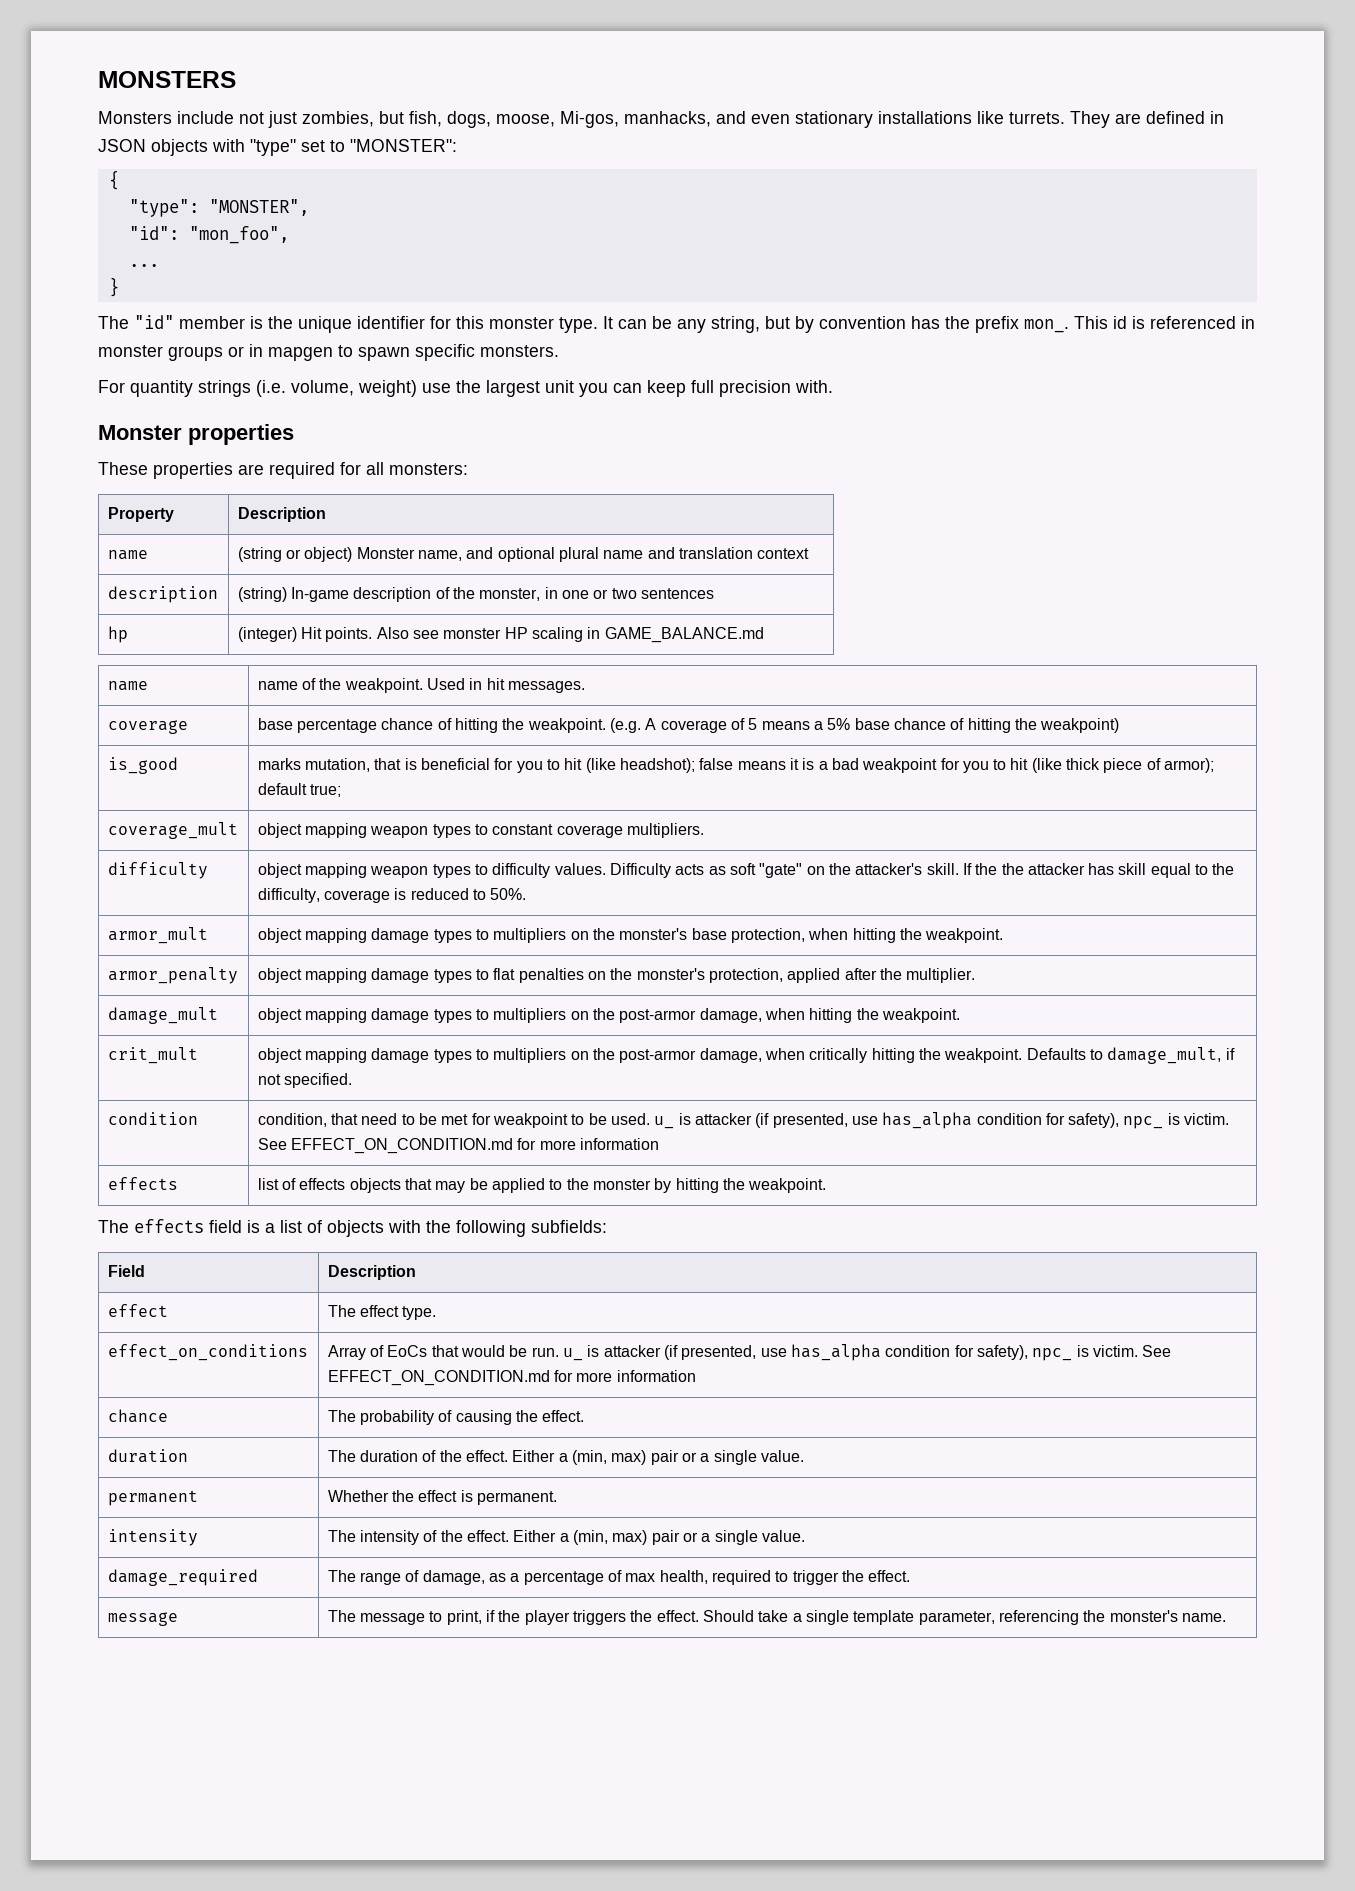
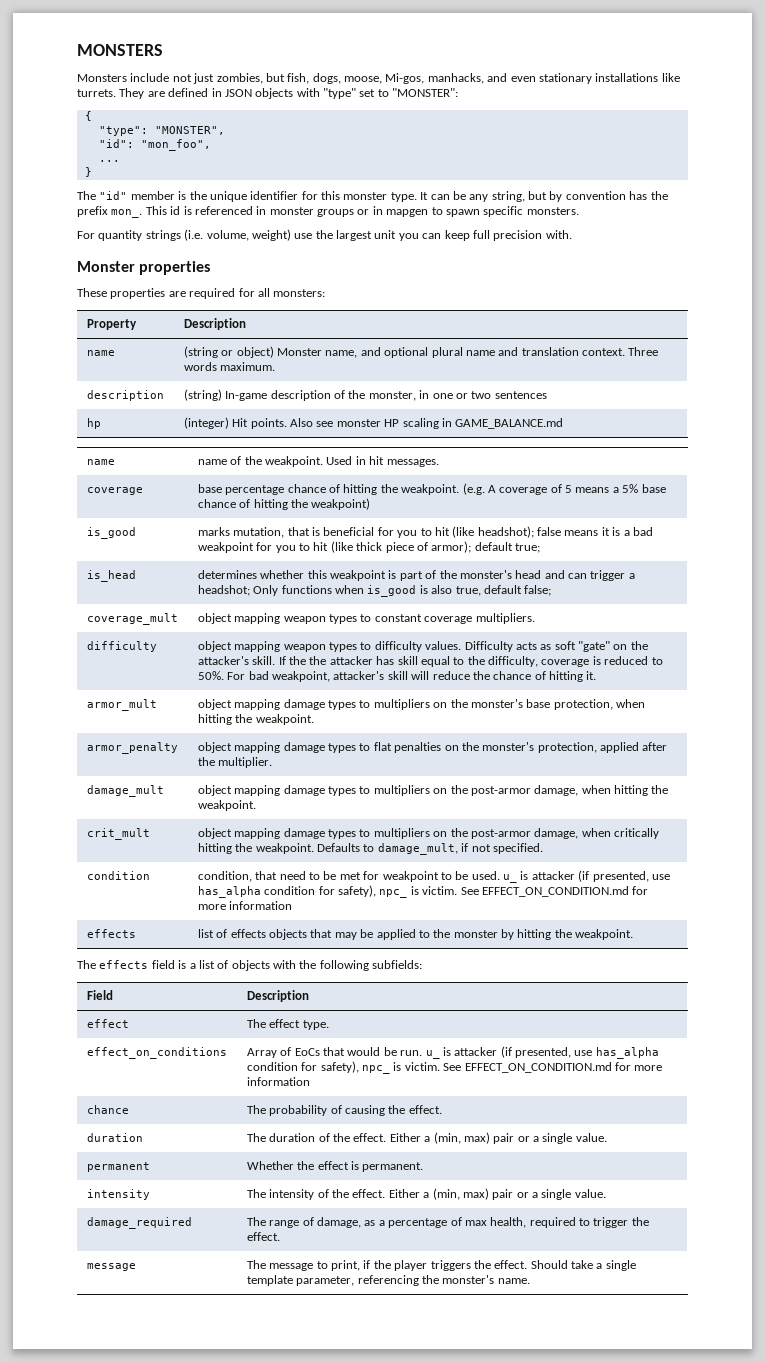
[757,548,810,559] context -> [582,347,659,356] [183,362,276,371] context. Three words maximum.
(342, 790) none -> [86,570,136,582] [197,570,635,581] [197,585,552,597] // is_head | determines whether this weakpoint is part of the monster's head and can trigger a headshot; Only functions when is_good is also true, default false;
(527, 894) none -> [227,671,597,682] For bad weakpoint, attacker's skill will reduce the chance of hitting it.

